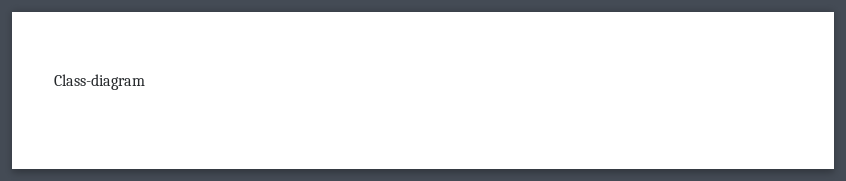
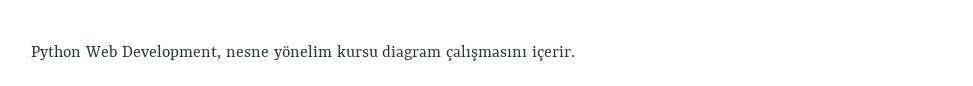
[54,74,145,90] Class-diagram -> [31,45,575,61] Python Web Development, nesne yönelim kursu diagram çalışmasını içerir.

